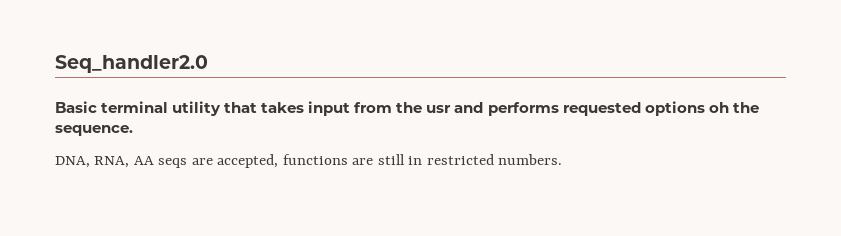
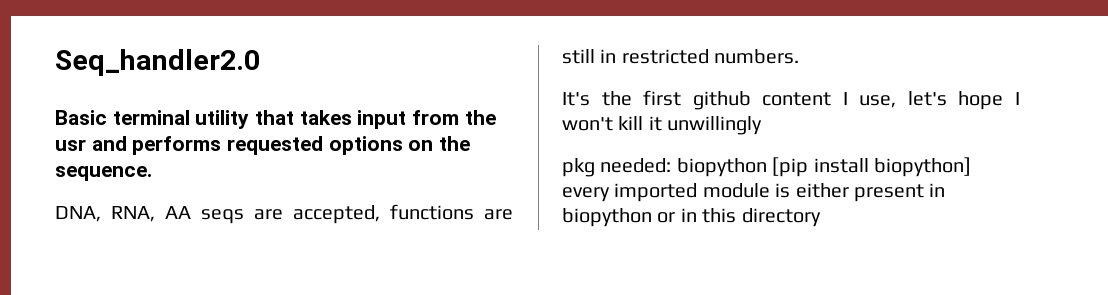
[708,102,729,113] oh -> [408,140,434,151] on
(563, 159) none -> [562,90,1020,110] [562,116,763,135] [562,157,971,177] [562,183,946,202] [562,208,821,227] // It's the first github content I use, let's hope I won't kill it unwillingly // pkg needed: biopython [pip install biopython] every imported module is either present in biopython or in this directory

